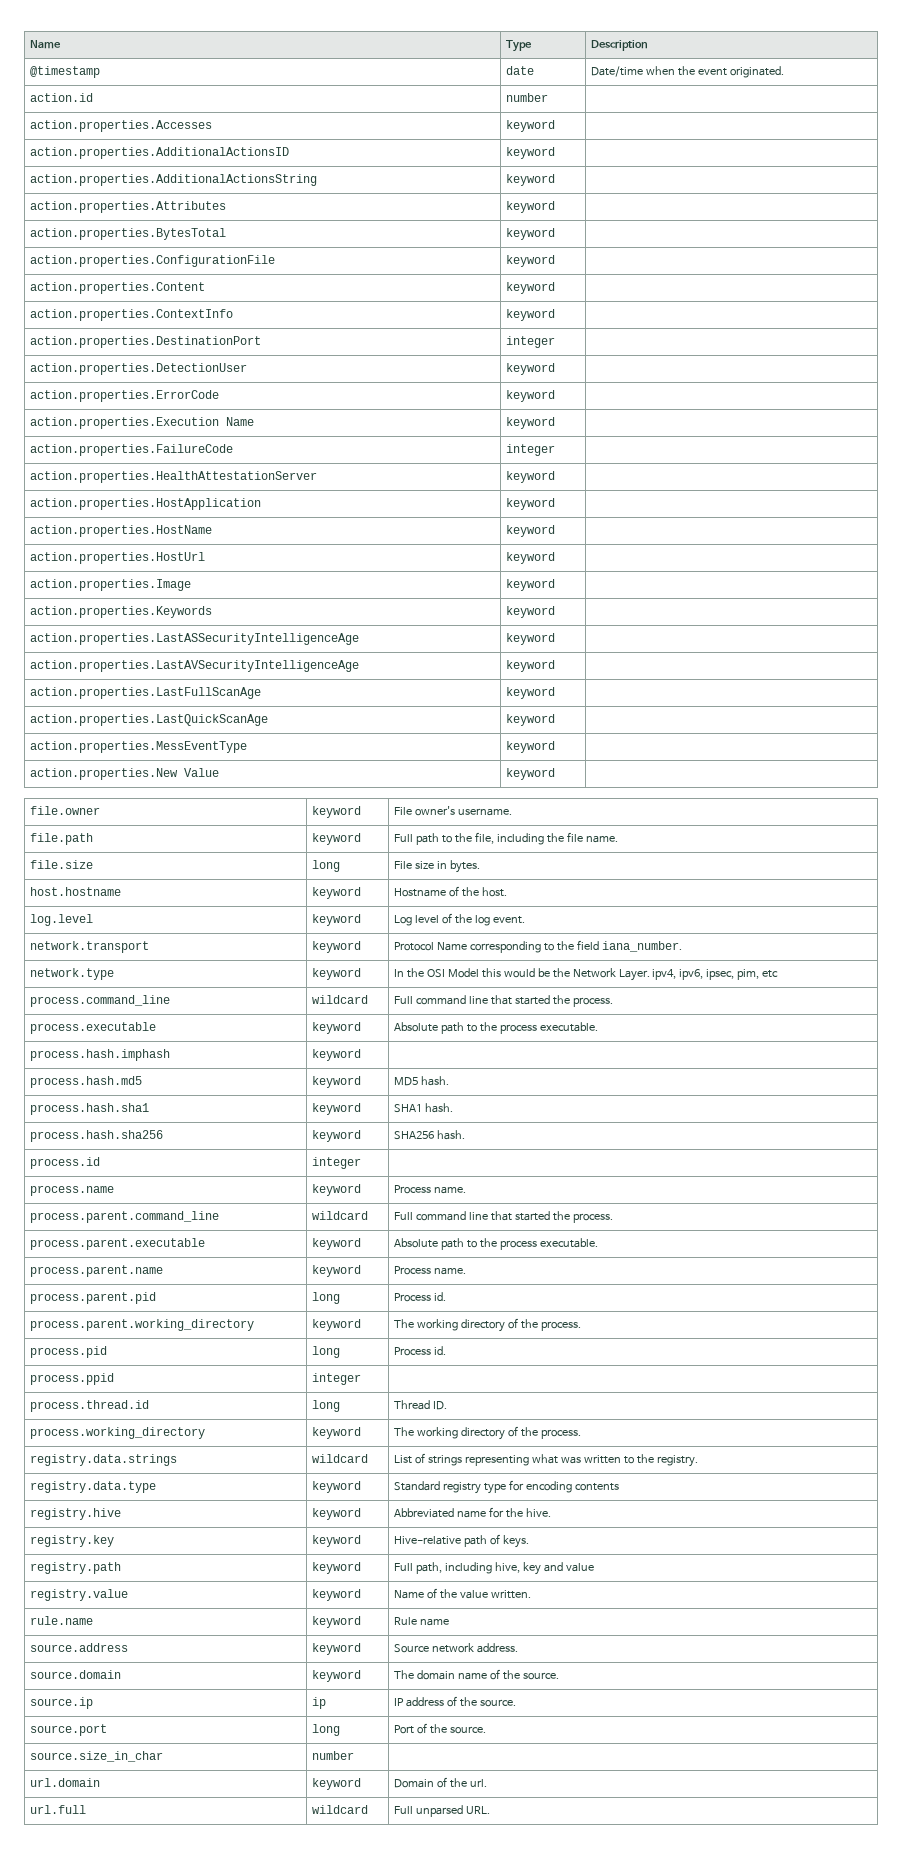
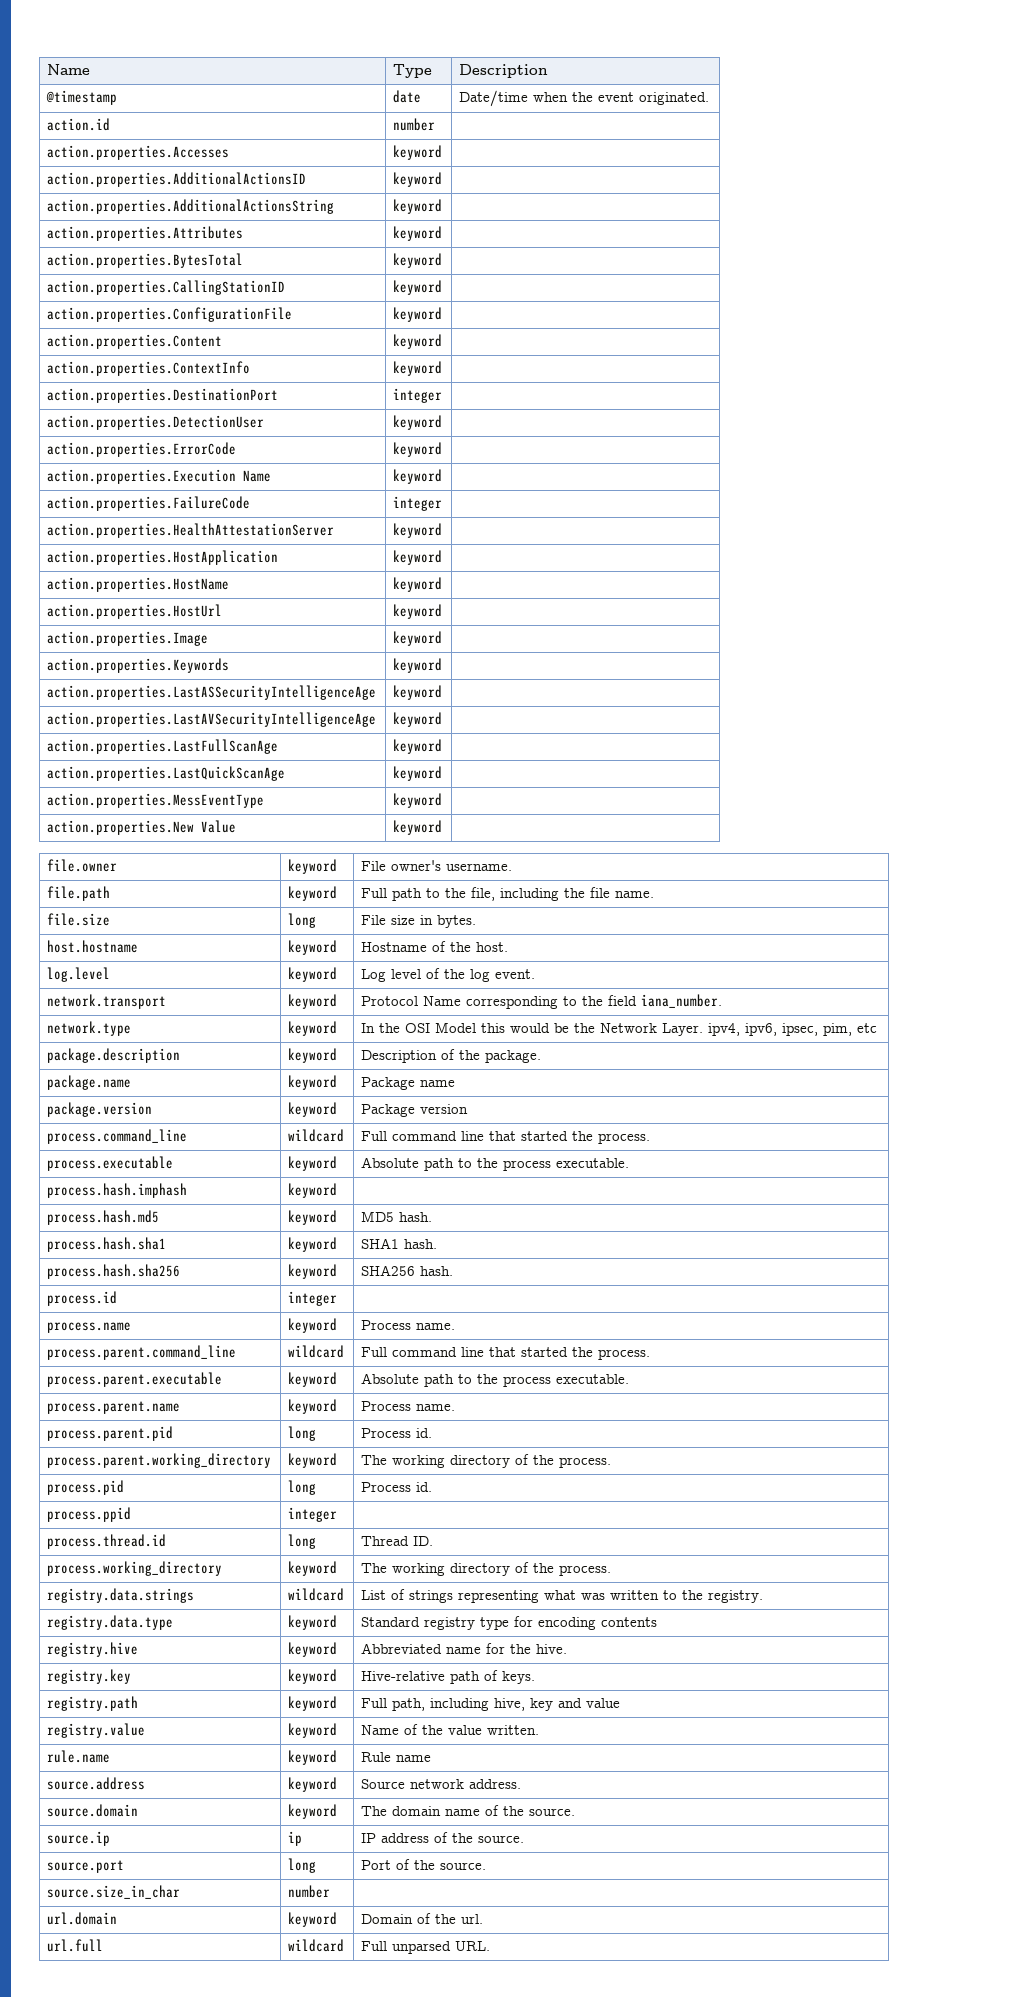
(555, 234) none -> [47,280,286,295] [393,280,443,295] // action.properties.CallingStationID | keyword |
(779, 974) none -> [47,1048,181,1063] [288,1048,338,1063] [361,1049,542,1063] [47,1075,132,1090] [288,1075,338,1090] [361,1077,456,1090] [47,1102,153,1117] [288,1102,338,1117] [361,1104,469,1117] // package.description | keyword | Description of the package. // package.name | keyword | Package name // package.version | keyword | Package version

